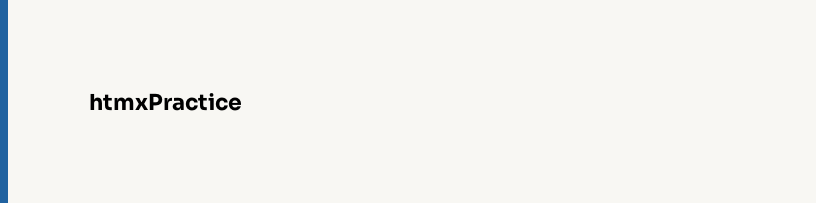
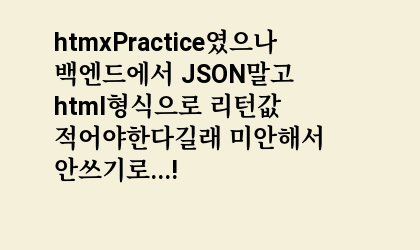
[89,93,242,111] htmxPractice -> [54,29,278,55] [54,61,294,87] [54,93,282,119] [54,125,325,151] [54,157,178,183] htmxPractice였으나 백엔드에서 JSON말고 html형식으로 리턴값 적어야한다길래 미안해서 안쓰기로...!

